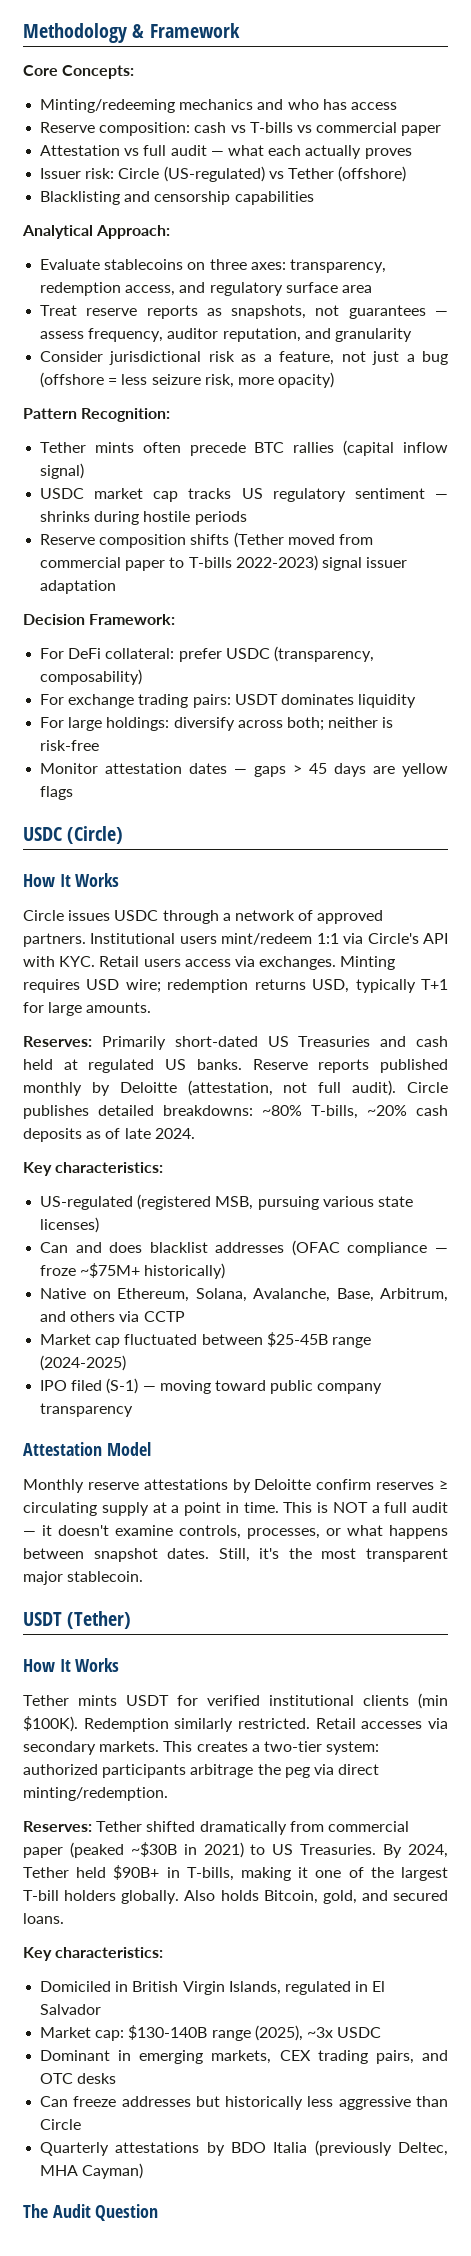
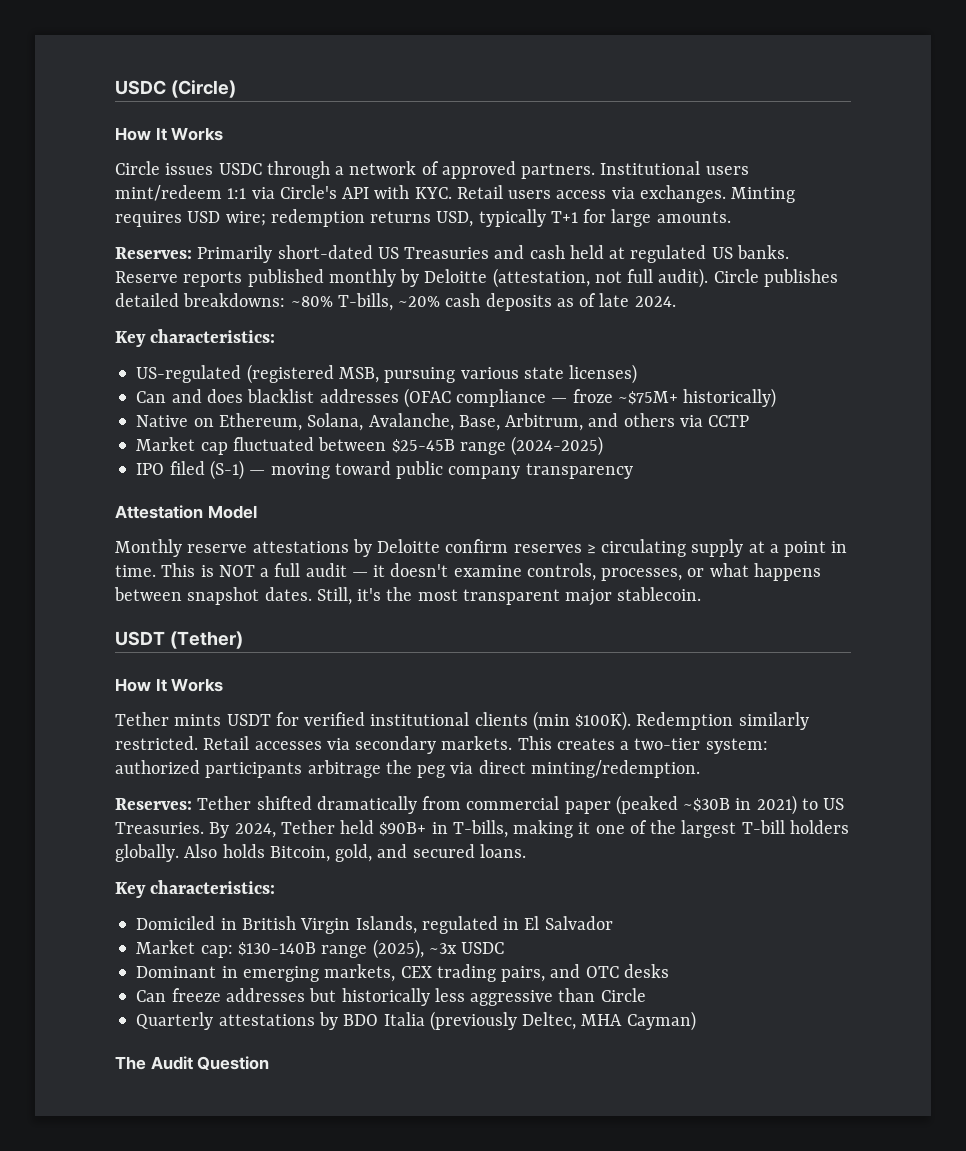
[23,23,240,43] [23,65,135,79] [40,99,397,113] [40,122,442,136] [40,145,412,159] [40,166,407,182] [40,191,314,205] [22,225,171,239] [40,259,386,273] [40,282,372,296] [40,305,448,319] [40,328,412,342] [40,351,448,365] [40,372,335,388] [23,408,171,422] [40,440,449,456] [40,463,85,479] [40,488,448,502] [40,511,247,525] [40,532,373,548] [40,555,408,571] [40,580,117,594] [23,614,176,625] [40,646,374,662] [40,669,143,685] [40,694,417,708] [40,717,394,731] [40,740,100,751] [40,763,449,777] [40,786,74,800] Methodology & Framework // Core Concepts: // Minting/redeeming mechanics and who has access // Reserve composition: cash vs T-bills vs commercial paper // Attestation vs full audit — what each actually proves // Issuer risk: Circle (US-regulated) vs Tether (offshore) // Blacklisting and censorship capabilities // Analytical Approach: // Evaluate stablecoins on three axes: transparency, redemption access, and regulatory surface area // Treat reserve reports as snapshots, not guarantees — assess frequency, auditor reputation, and granularity // Consider jurisdictional risk as a feature, not just a bug (offshore = less seizure risk, more opacity) // Pattern Recognition: // Tether mints often precede BTC rallies (capital inflow signal) // USDC market cap tracks US regulatory sentiment — shrinks during hostile periods // Reserve composition shifts (Tether moved from commercial paper to T-bills 2022-2023) signal issuer adaptation // Decision Framework: // For DeFi collateral: prefer USDC (transparency, composability) // For exchange trading pairs: USDT dominates liquidity // For large holdings: diversify across both; neither is risk-free // Monitor attestation dates — gaps > 45 days are yellow flags // -> (115, 87) none

